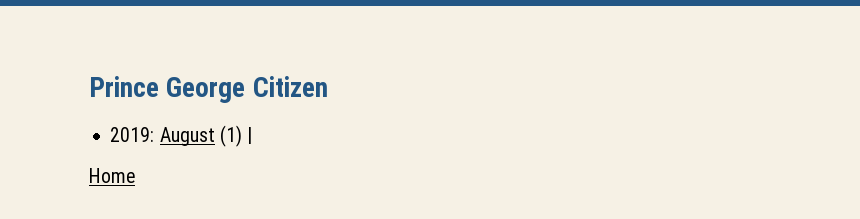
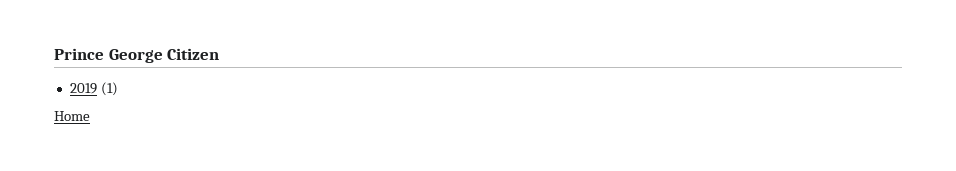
[110,127,215,146] 2019: August -> [69,83,97,94] 2019
[247,127,253,144] | -> (118, 89) none

